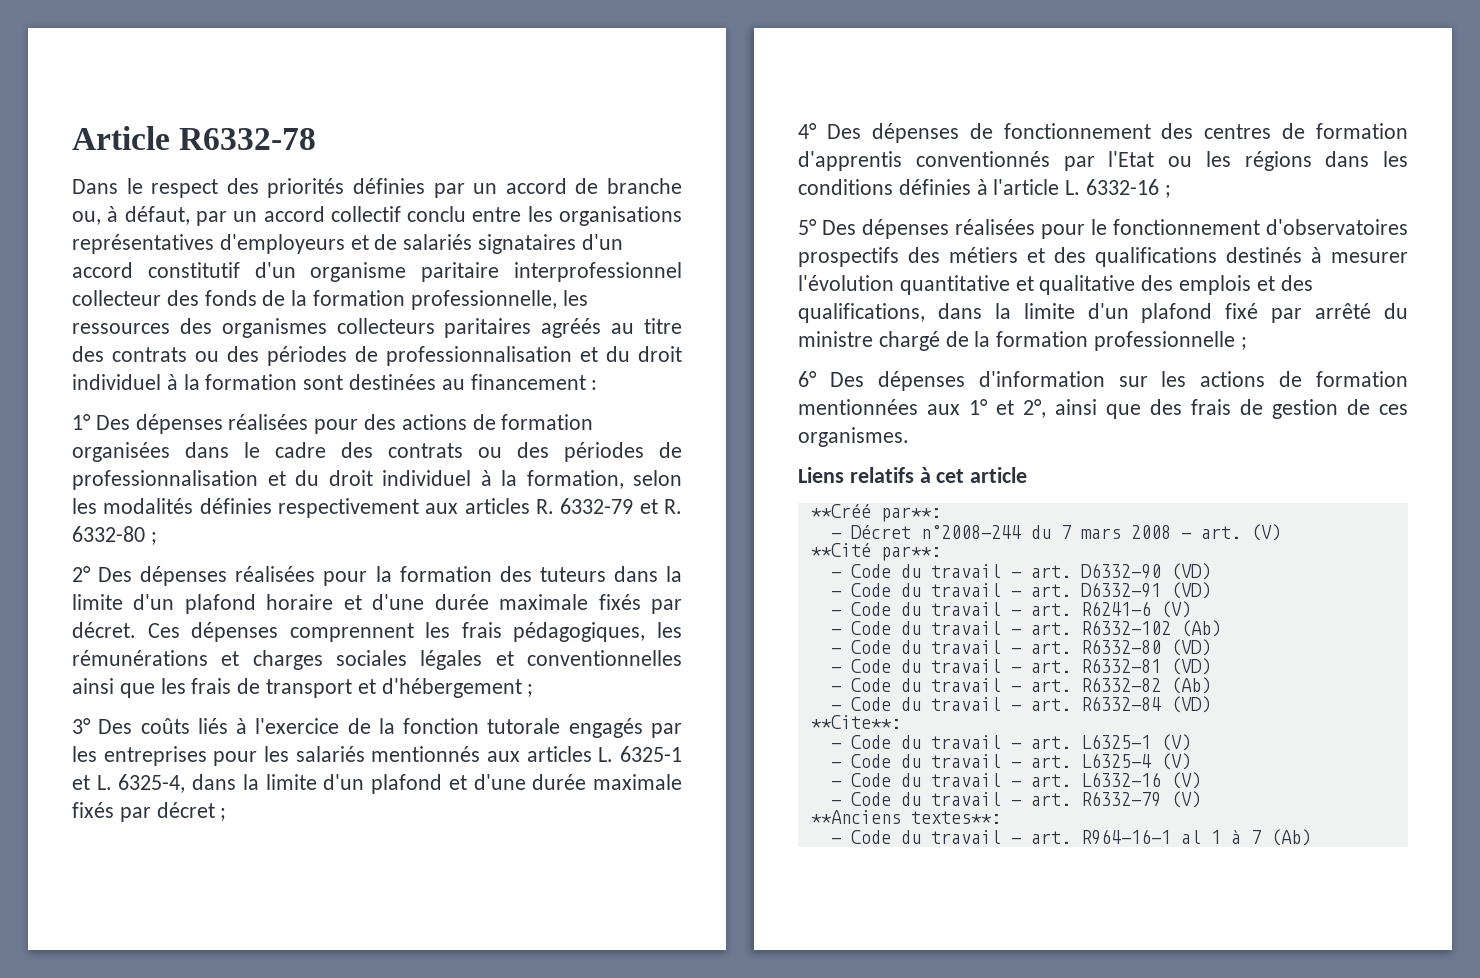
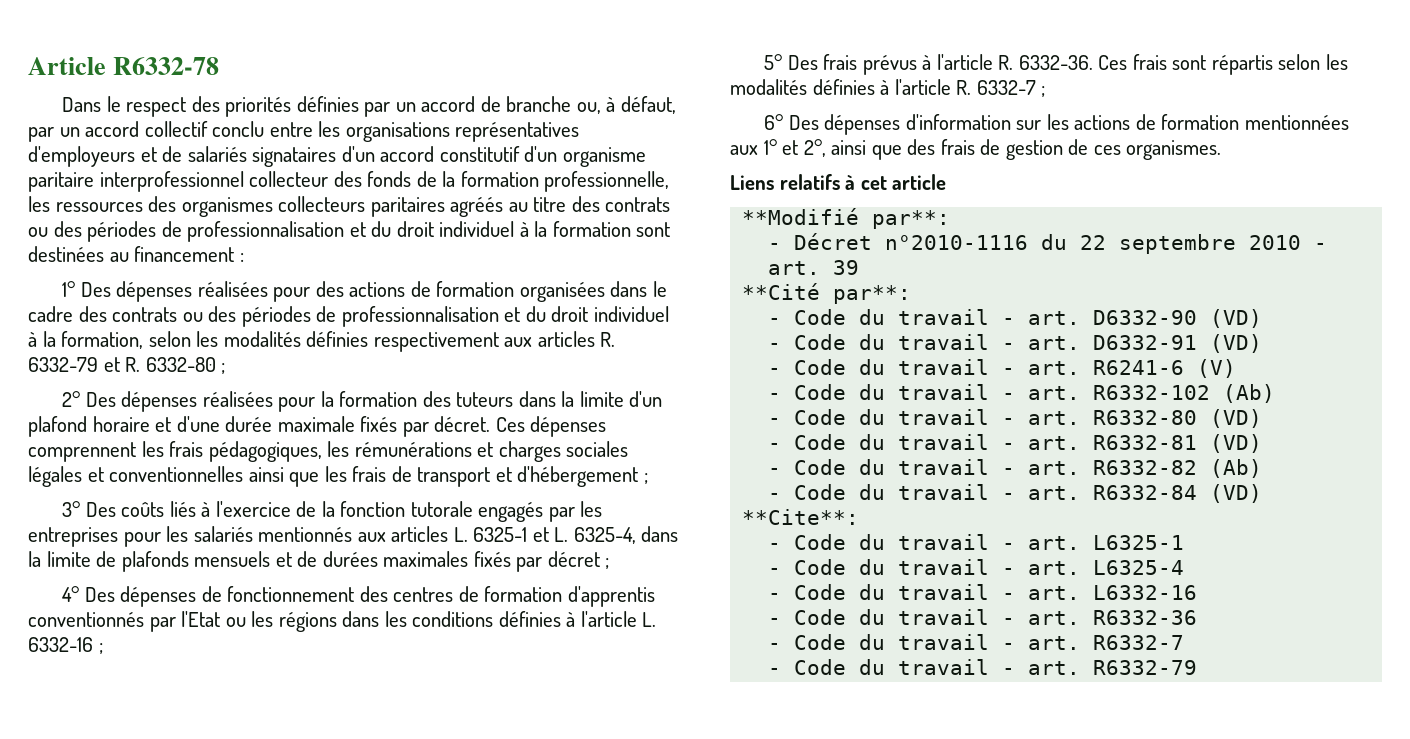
[323,774,683,794] d'un plafond et d'une durée maximale -> [96,551,469,572] de plafonds mensuels et de durées maximales
[862,219,1408,239] [798,247,1408,267] [798,275,1313,295] [798,303,1408,323] [798,331,1236,351] dépenses réalisées pour le fonctionnement d'observatoires prospectifs des métiers et des qualifications destinés à mesurer l'évolution quantitative et qualitative des emplois et des qualifications, dans la limite d'un plafond fixé par arrêté du ministre chargé de la formation professionnelle -> [823,54,1348,75] [730,79,1036,95] frais prévus à l'article R. 6332-36. Ces frais sont répartis selon les modalités définies à l'article R. 6332-7
[810,504,871,518] **Créé -> [742,208,860,225] **Modifié
[920,524,1281,541] n°2008-244 du 7 mars 2008 - art. (V) -> [885,234,1328,254] [768,260,860,275] n°2010-1116 du 22 septembre 2010 - art. 39
[1160,734,1191,751] (V) -> (1185, 542) none
[1160,753,1191,770] (V) -> (1185, 567) none
[1170,772,1201,789] (V) -> [768,609,1198,625] [768,634,1185,650] // - Code du travail - art. R6332-36 // - Code du travail - art. R6332-7
[1170,791,1201,808] [810,810,1001,824] [830,829,1311,846] (V) // **Anciens textes**: // - Code du travail - art. R964-16-1 al 1 à 7 (Ab) -> (1198, 667) none

